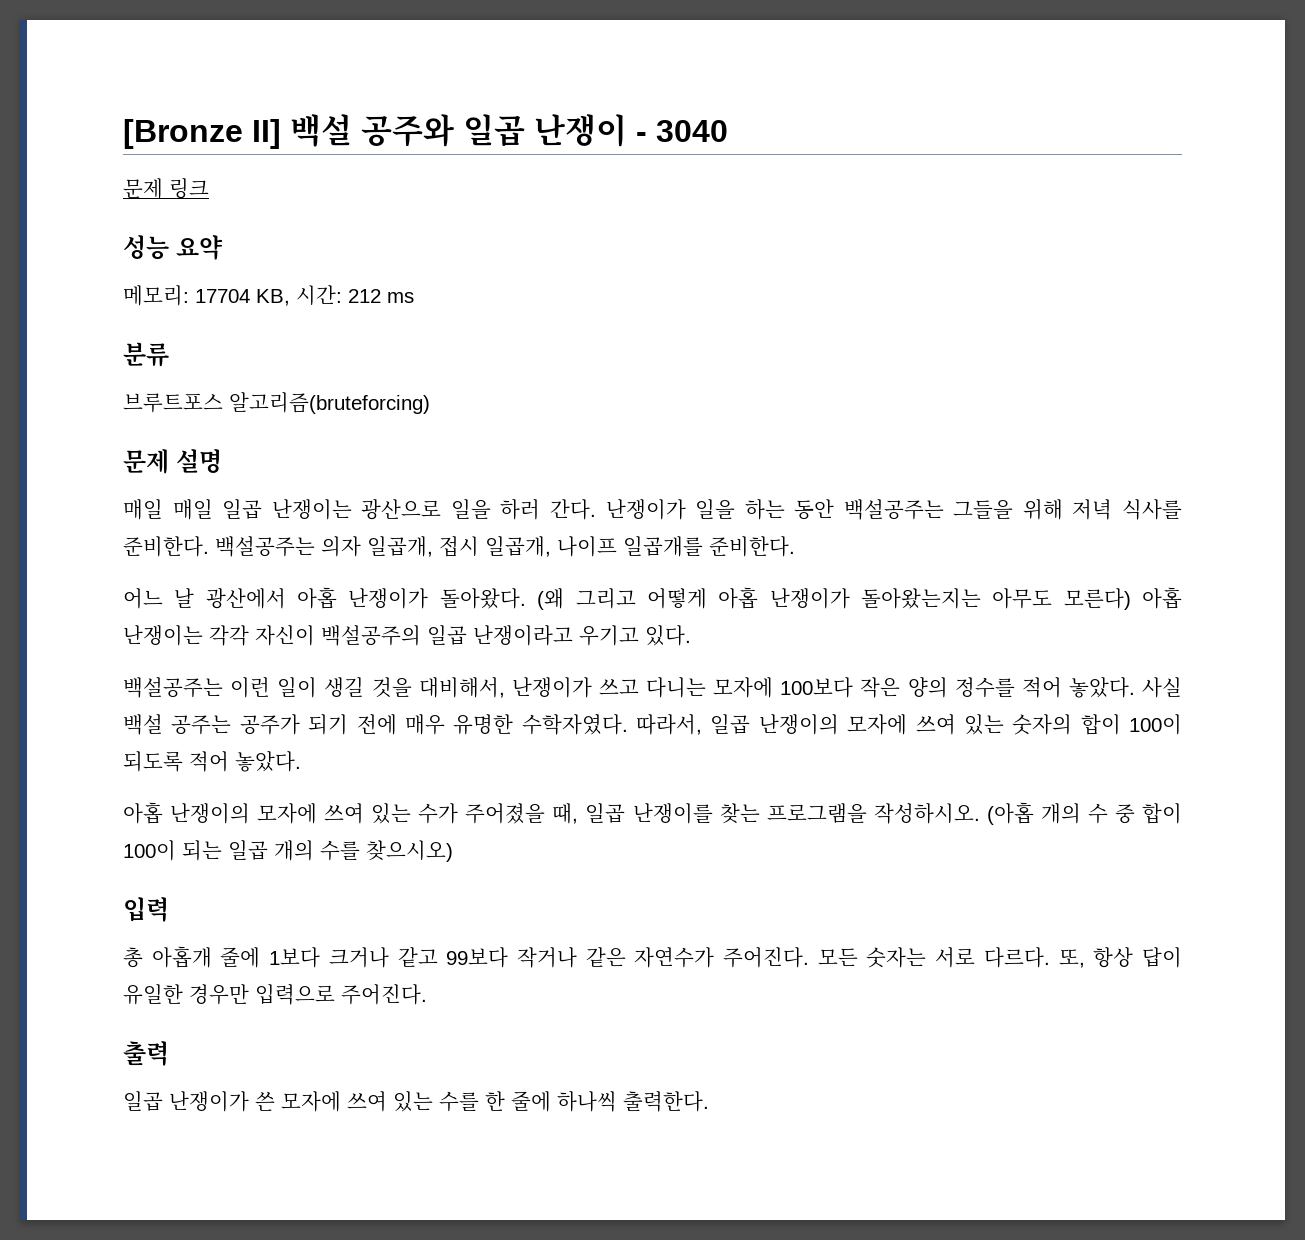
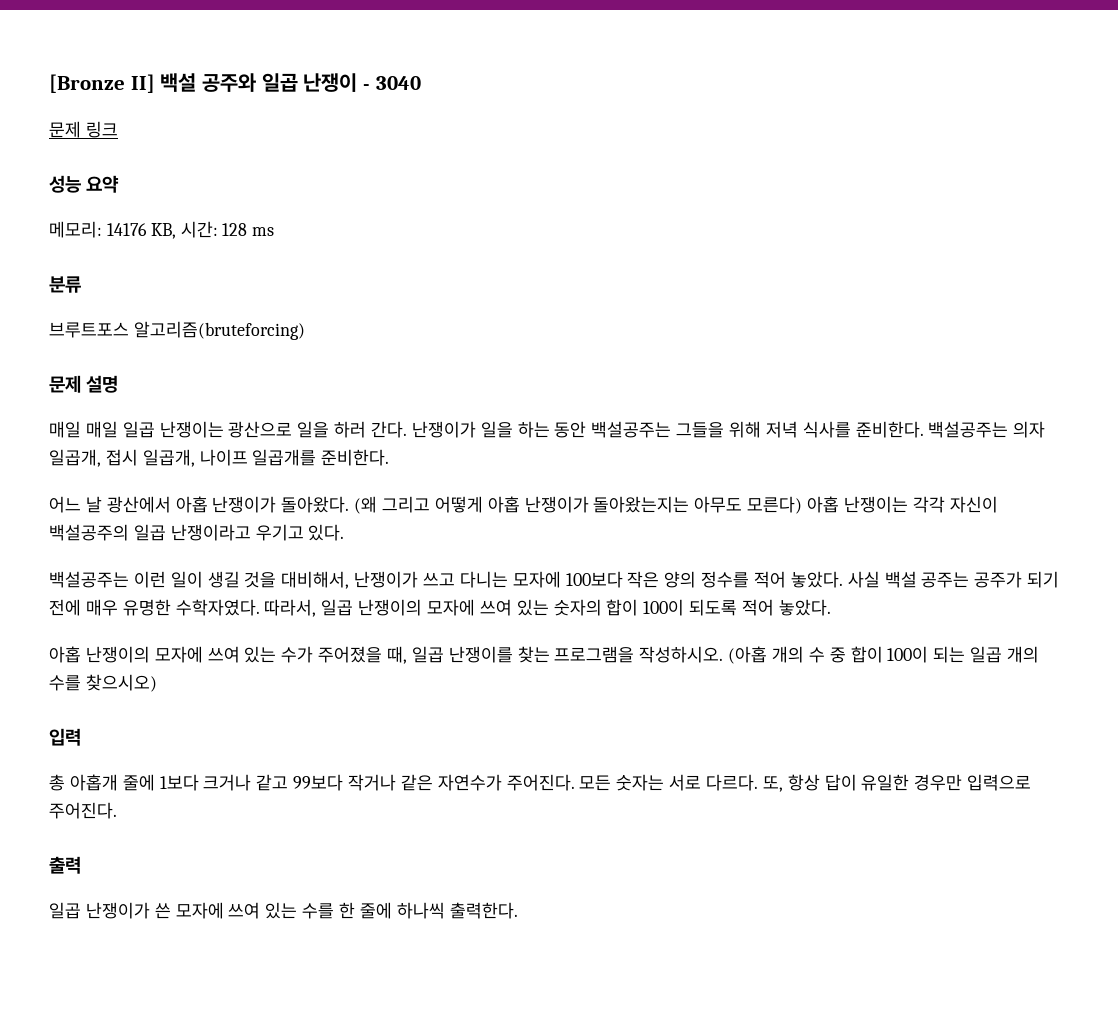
[195,289,250,303] 17704 -> [106,223,147,236] 14176
[348,289,381,303] 212 -> [222,223,248,236] 128

